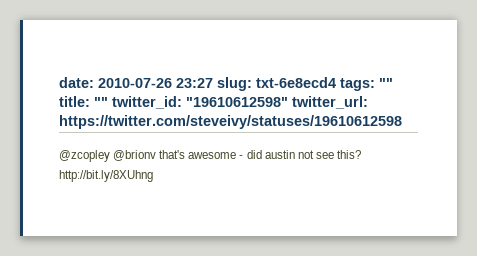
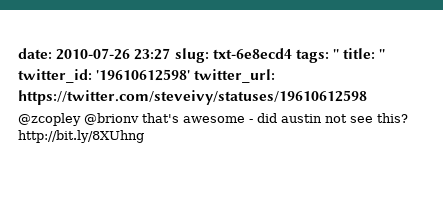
[379,78,393,88] [59,96,288,109] "" title: "" twitter_id: "19610612598" -> [333,48,386,59] [18,69,191,83] '' title: '' twitter_id: '19610612598'

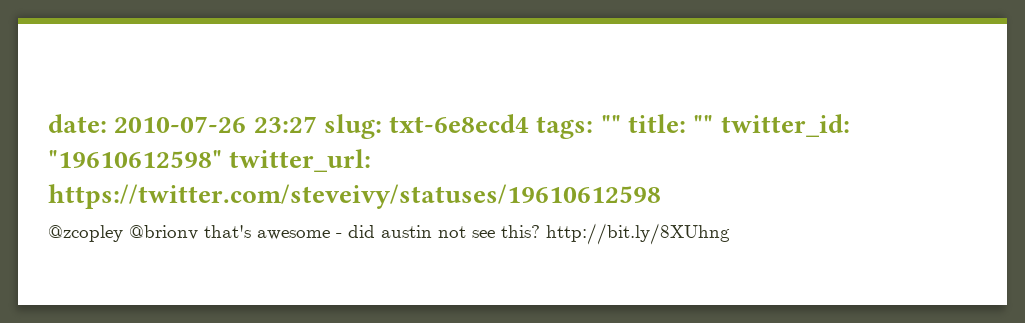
[333,48,386,59] [18,69,191,83] '' title: '' twitter_id: '19610612598' -> [600,114,850,137] [48,150,222,168] "" title: "" twitter_id: "19610612598"

